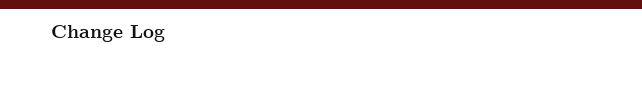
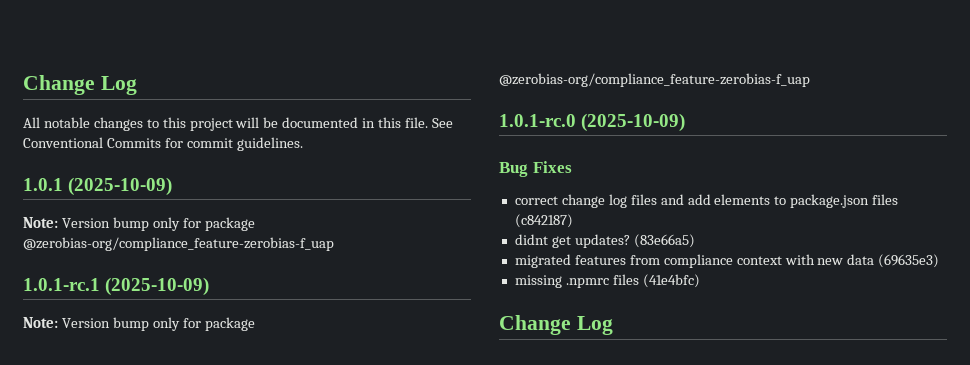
[51,25,165,42] Change Log -> [23,75,137,95] [23,117,453,131] [23,137,303,151] [23,177,173,196] [23,217,255,231] [23,237,334,251] [23,277,210,296] [23,317,255,331] [499,73,810,87] [499,113,686,132] [499,161,572,177] [514,194,899,208] [514,214,573,228] [514,234,695,248] [514,254,940,268] [514,274,700,288] [499,315,613,335] Change Log // All notable changes to this project will be documented in this file. See Conventional Commits for commit guidelines. // 1.0.1 (2025-10-09) // Note: Version bump only for package @zerobias-org/compliance_feature-zerobias-f_uap // 1.0.1-rc.1 (2025-10-09) // Note: Version bump only for package @zerobias-org/compliance_feature-zerobias-f_uap // 1.0.1-rc.0 (2025-10-09) // Bug Fixes // correct change log files and add elements to package.json files (c842187) // didnt get updates? (83e66a5) // migrated features from compliance context with new data (69635e3) // missing .npmrc files (41e4bfc) // Change Log

